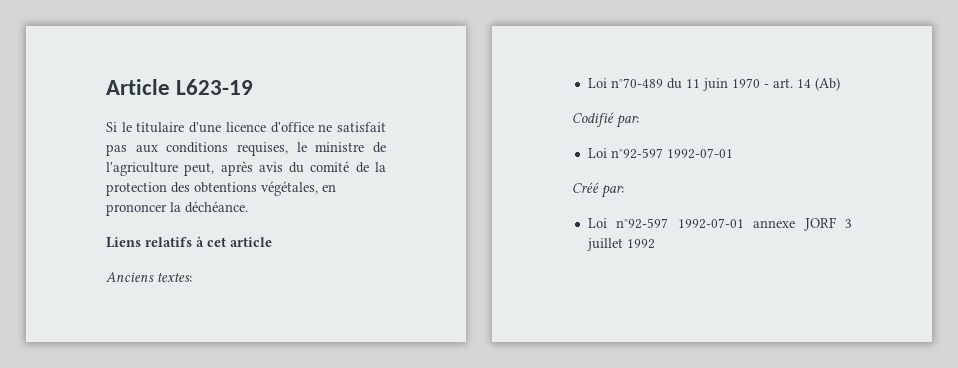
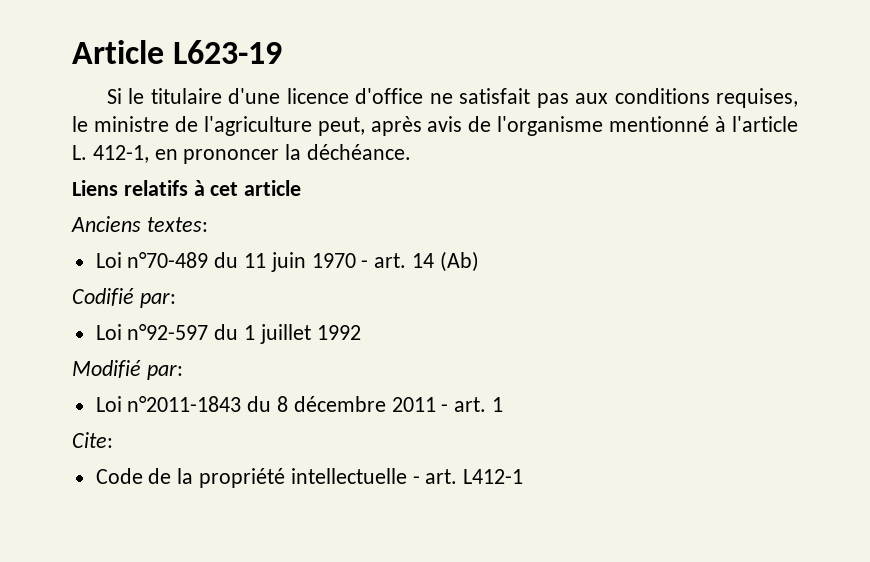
[289,161,386,173] [106,181,318,196] du comité de la protection des obtentions végétales, -> [468,116,798,136] [72,145,149,163] de l'organisme mentionné à l'article L. 412-1,
[666,148,733,159] [572,182,624,198] [587,217,852,231] [586,238,655,251] 1992-07-01 // Créé par: // Loi n°92-597 1992-07-01 annexe JORF 3 juillet 1992 -> [214,324,361,344] [72,360,183,380] [95,396,504,412] [72,432,113,448] [95,468,524,488] du 1 juillet 1992 // Modifié par: // Loi n°2011-1843 du 8 décembre 2011 - art. 1 // Cite: // Code de la propriété intellectuelle - art. L412-1

